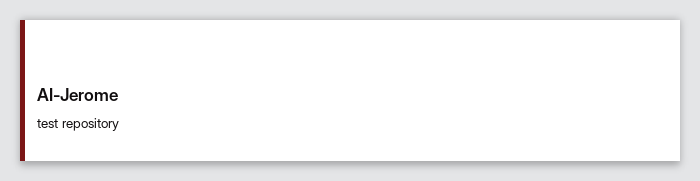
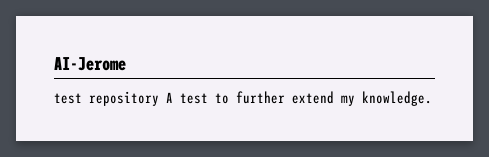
(119, 124) none -> [166,91,432,106] A test to further extend my knowledge.

